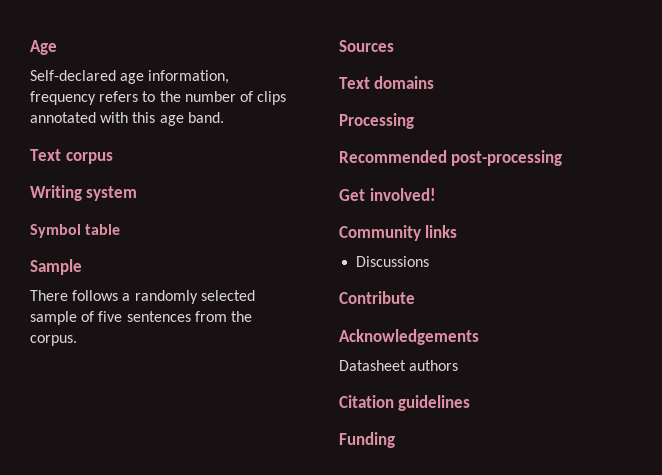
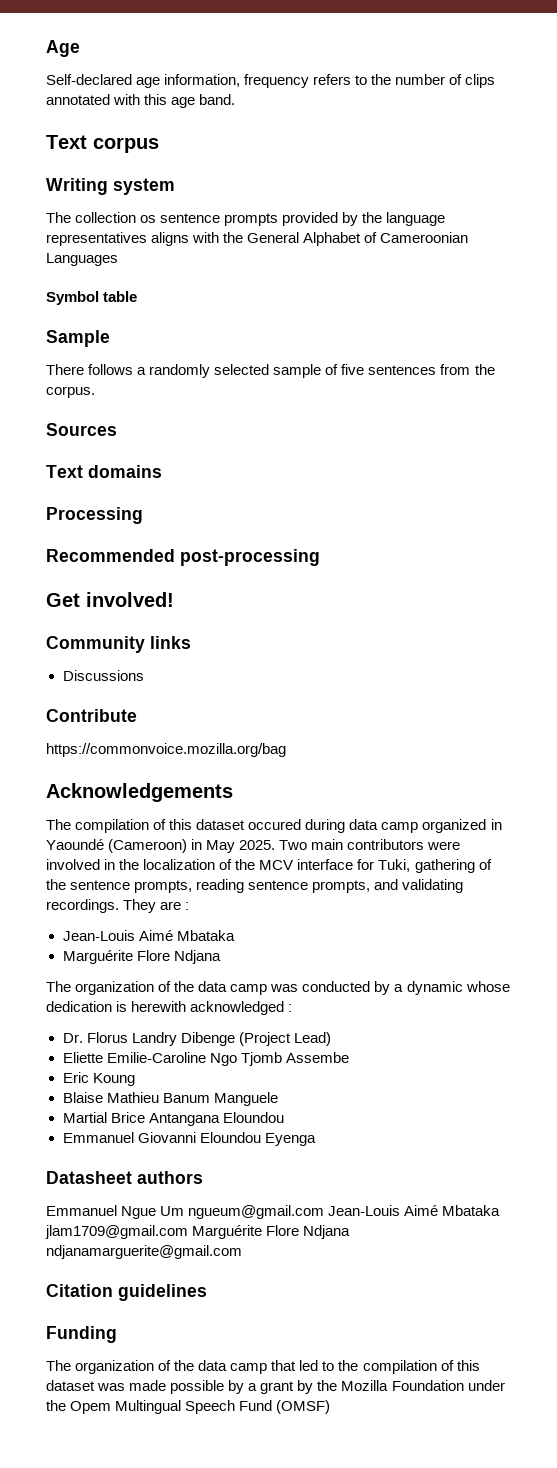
(138, 193) none -> [46,212,446,226] [46,232,469,246] [46,253,118,266] // The collection os sentence prompts provided by the language representatives aligns with the General Alphabet of Cameroonian Languages
(415, 297) none -> [46,743,286,757] // https://commonvoice.mozilla.org/bag
[339,360,459,371] [339,395,471,411] [339,432,395,448] Datasheet authors // Citation guidelines // Funding -> [46,819,502,833] [46,839,461,853] [46,859,492,873] [46,879,464,893] [46,899,190,913] [62,930,235,941] [62,950,221,964] [46,981,510,995] [46,1001,293,1015] [62,1032,331,1046] [62,1052,349,1066] [62,1072,135,1086] [62,1092,278,1106] [62,1112,284,1126] [62,1132,316,1146] [46,1171,203,1184] [46,1205,501,1219] [45,1225,351,1239] [46,1245,242,1259] [46,1284,207,1301] [46,1326,117,1343] [46,1360,480,1374] [46,1380,505,1394] [46,1400,331,1414] The compilation of this dataset occured during data camp organized in Yaoundé (Cameroon) in May 2025. Two main contributors were involved in the localization of the MCV interface for Tuki, gathering of the sentence prompts, reading sentence prompts, and validating recordings. They are : // Jean-Louis Aimé Mbataka // Marguérite Flore Ndjana // The organization of the data camp was conducted by a dynamic whose dedication is herewith acknowledged : // Dr. Florus Landry Dibenge (Project Lead) // Eliette Emilie-Caroline Ngo Tjomb Assembe // Eric Koung // Blaise Mathieu Banum Manguele // Martial Brice Antangana Eloundou // Emmanuel Giovanni Eloundou Eyenga // Datasheet authors // Emmanuel Ngue Um ngueum@gmail.com Jean-Louis Aimé Mbataka jlam1709@gmail.com Marguérite Flore Ndjana ndjanamarguerite@gmail.com // Citation guidelines // Funding // The organization of the data camp that led to the compilation of this dataset was made possible by a grant by the Mozilla Foundation under the Opem Multingual Speech Fund (OMSF)

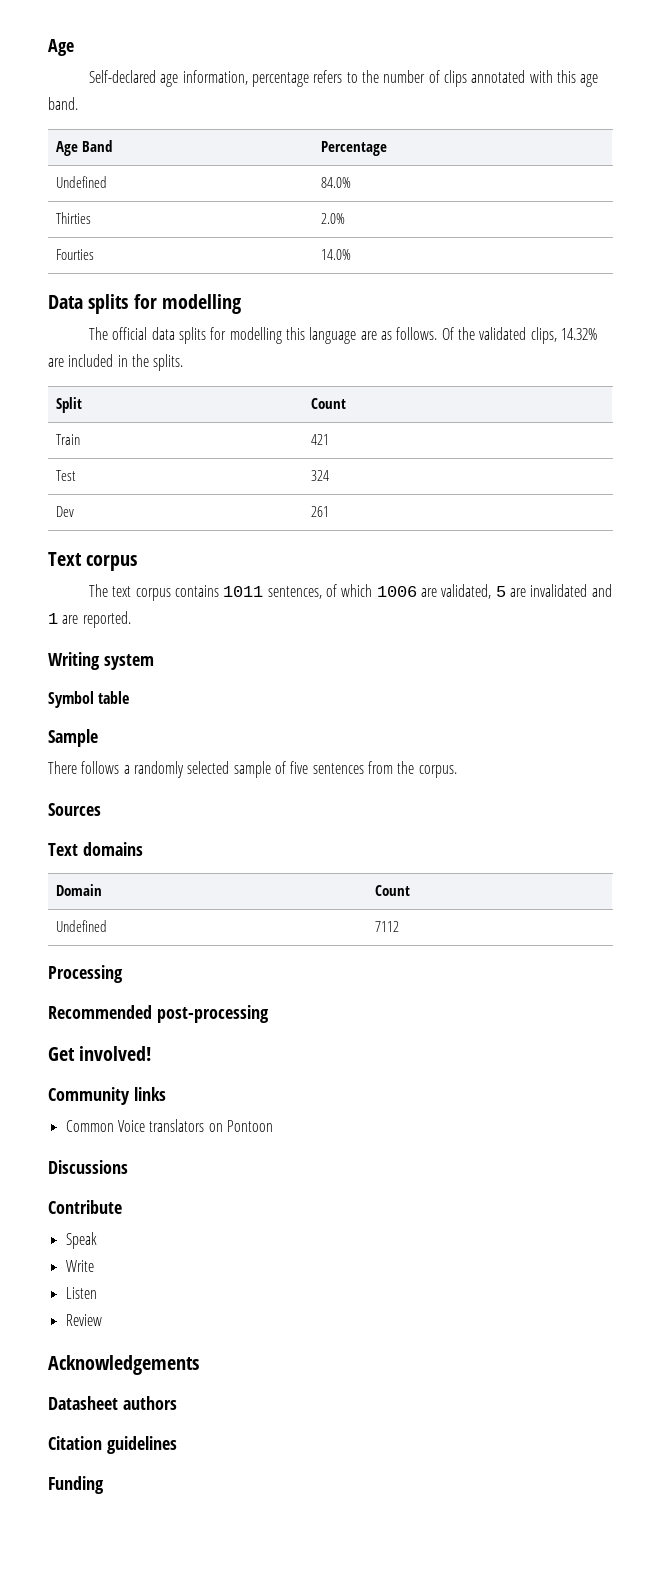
[244,74,310,88] frequency -> [252,72,310,87] percentage
[46,135,159,153] [46,178,175,195] [46,212,446,226] [46,232,469,246] [46,253,118,266] // Text corpus // Writing system // The collection os sentence prompts provided by the language representatives aligns with the General Alphabet of Cameroonian Languages -> [55,140,112,156] [320,141,387,156] [55,176,107,188] [320,177,351,188] [55,212,91,224] [320,213,345,224] [55,249,94,260] [320,249,351,260] [48,294,242,314] [89,327,597,344] [48,354,184,371] [55,397,82,413] [310,398,346,409] [55,434,80,445] [310,434,329,445] [55,470,76,481] [310,470,329,481] [55,506,74,517] [310,506,329,517] [48,552,138,571] [89,584,612,601] [48,611,131,628] [48,652,154,670] // Age Band | Percentage // Undefined | 84.0% // Thirties | 2.0% // Fourties | 14.0% // Data splits for modelling // The official data splits for modelling this language are as follows. Of the validated clips, 14.32% are included in the splits. // Split | Count // Train | 421 // Test | 324 // Dev | 261 // Text corpus // The text corpus contains 1011 sentences, of which 1006 are validated, 5 are invalidated and 1 are reported. // Writing system
(162, 471) none -> [55,884,102,896] [374,885,410,896] [55,920,107,932] [374,921,399,932] // Domain | Count // Undefined | 7112
[62,670,144,681] [46,709,137,722] [46,743,286,757] [46,783,233,802] [46,819,502,833] [46,839,461,853] [46,859,492,873] [46,879,464,893] [46,899,190,913] [62,930,235,941] [62,950,221,964] [46,981,510,995] [46,1001,293,1015] [62,1032,331,1046] [62,1052,349,1066] [62,1072,135,1086] [62,1092,278,1106] [62,1112,284,1126] [62,1132,316,1146] [46,1171,203,1184] [46,1205,501,1219] [45,1225,351,1239] [46,1245,242,1259] [46,1284,207,1301] [46,1326,117,1343] [46,1360,480,1374] [46,1380,505,1394] [46,1400,331,1414] Discussions // Contribute // https://commonvoice.mozilla.org/bag // Acknowledgements // The compilation of this dataset occured during data camp organized in Yaoundé (Cameroon) in May 2025. Two main contributors were involved in the localization of the MCV interface for Tuki, gathering of the sentence prompts, reading sentence prompts, and validating recordings. They are : // Jean-Louis Aimé Mbataka // Marguérite Flore Ndjana // The organization of the data camp was conducted by a dynamic whose dedication is herewith acknowledged : // Dr. Florus Landry Dibenge (Project Lead) // Eliette Emilie-Caroline Ngo Tjomb Assembe // Eric Koung // Blaise Mathieu Banum Manguele // Martial Brice Antangana Eloundou // Emmanuel Giovanni Eloundou Eyenga // Datasheet authors // Emmanuel Ngue Um ngueum@gmail.com Jean-Louis Aimé Mbataka jlam1709@gmail.com Marguérite Flore Ndjana ndjanamarguerite@gmail.com // Citation guidelines // Funding // The organization of the data camp that led to the compilation of this dataset was made possible by a grant by the Mozilla Foundation under the Opem Multingual Speech Fund (OMSF) -> [65,1119,273,1132] [48,1160,128,1174] [48,1200,122,1214] [65,1232,97,1249] [65,1260,94,1272] [65,1287,97,1299] [65,1314,102,1326] [48,1355,199,1375] [48,1396,177,1410] [48,1436,177,1454] [48,1476,104,1494] Common Voice translators on Pontoon // Discussions // Contribute // Speak // Write // Listen // Review // Acknowledgements // Datasheet authors // Citation guidelines // Funding

